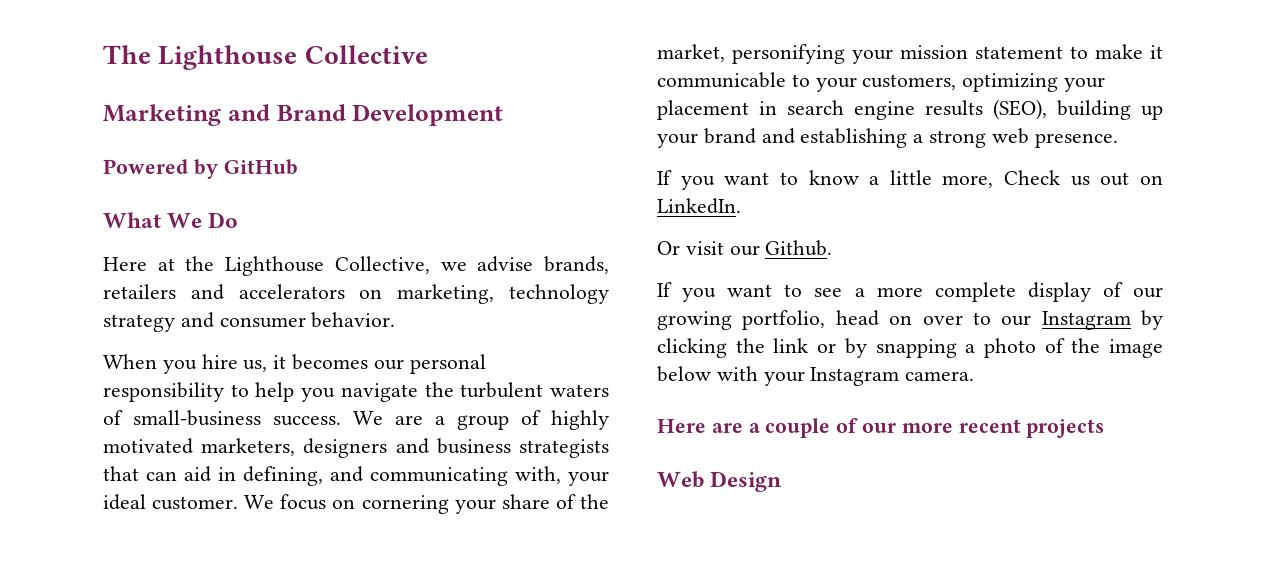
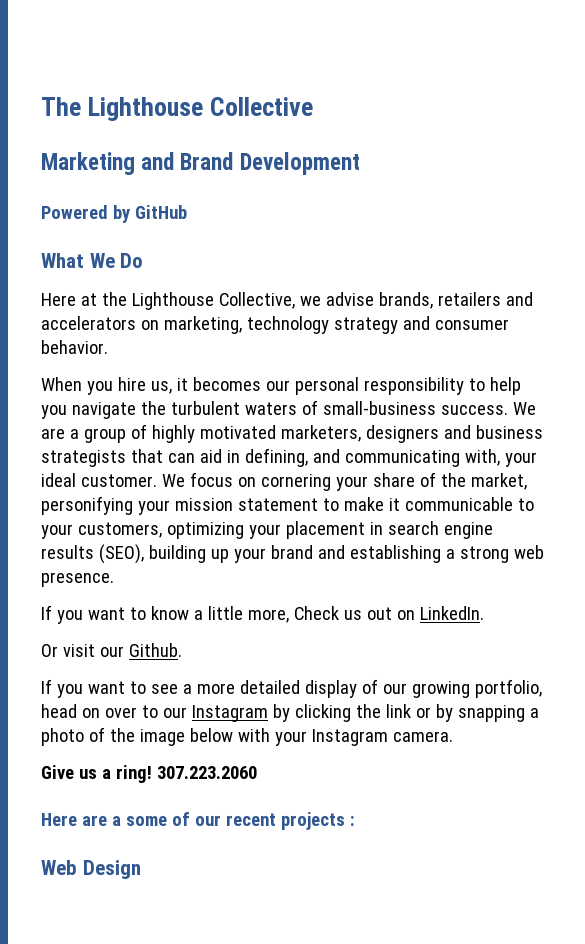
[934,282,1016,302] complete -> [239,680,300,694] detailed
(975, 376) none -> [41,765,257,783] // Give us a ring! 307.223.2060
[765,418,953,438] couple of our more -> [125,812,221,826] some of our
(1105, 428) none -> [349,816,355,826] :

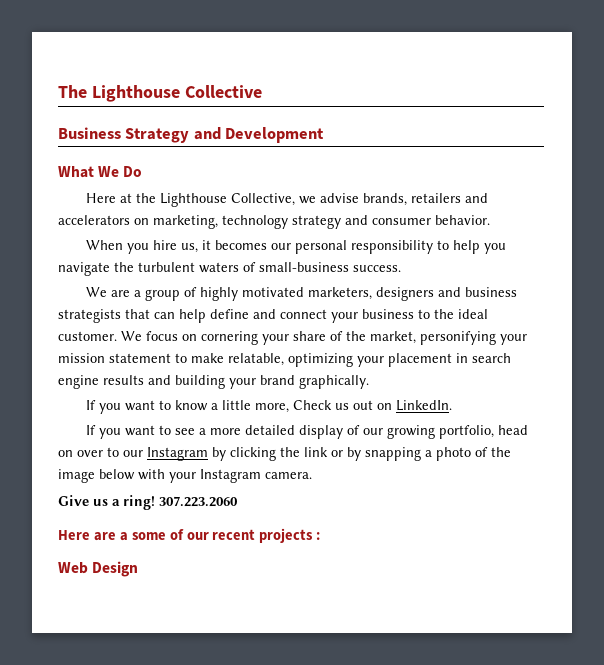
[41,152,360,175] [41,205,187,223] Marketing and Brand Development // Powered by GitHub -> [58,127,325,143] Business Strategy and Development
(508, 410) none -> (401, 268) //
[199,448,537,467] aid in defining, and communicating with, your -> [179,309,454,323] help define and connect your business to the
[388,497,534,511] [41,522,162,539] it communicable to your customers, -> [228,353,284,366] relatable,
[98,544,544,564] [41,572,114,587] (SEO), building up your brand and establishing a strong web presence. -> [148,375,369,389] and building your brand graphically.
[41,643,182,657] // Or visit our Github. -> (453, 405) none

